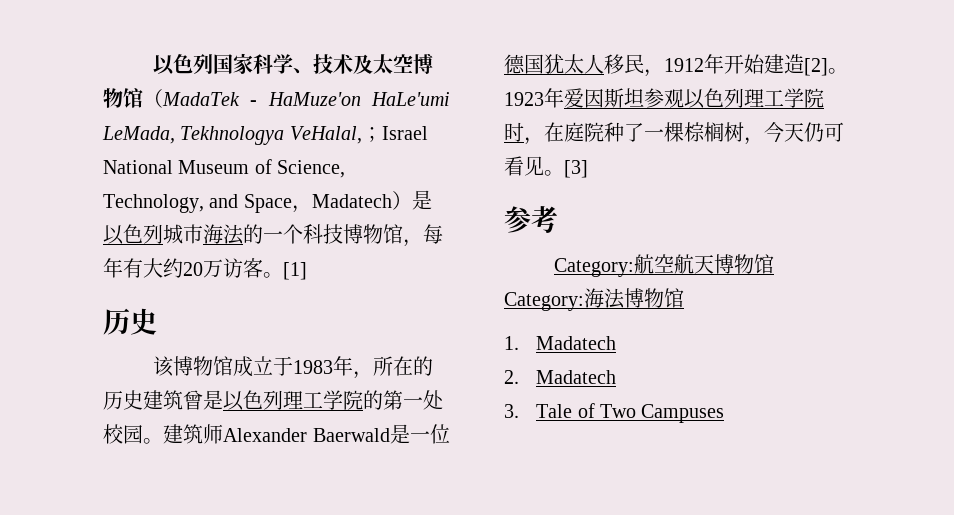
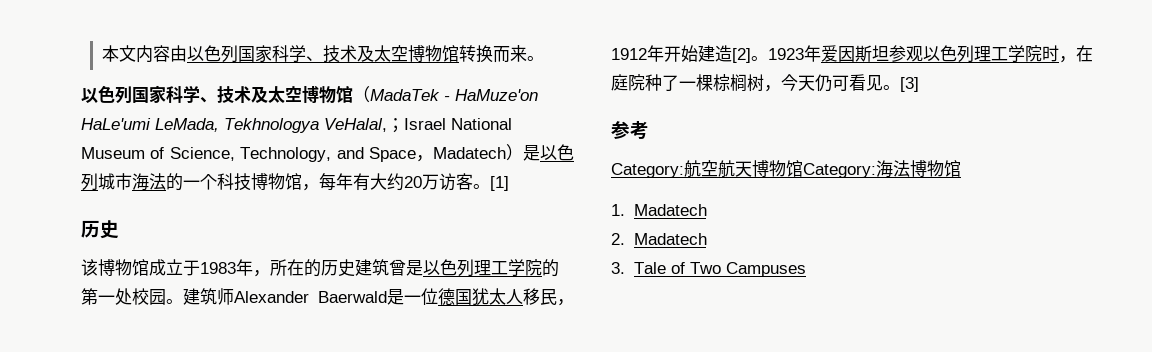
(152, 65) none -> [102,45,545,63] 本文内容由以色列国家科学、技术及太空博物馆转换而来。 //

